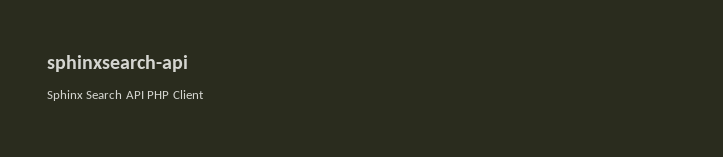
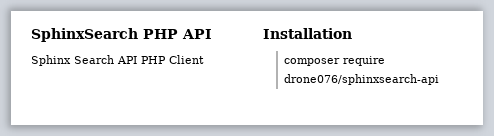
[47,55,188,72] sphinxsearch-api -> [31,28,212,42] SphinxSearch PHP API
(204, 94) none -> [263,28,352,39] [283,56,385,66] [283,74,439,85] // Installation // composer require drone076/sphinxsearch-api

